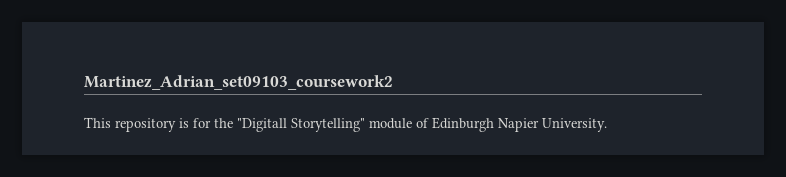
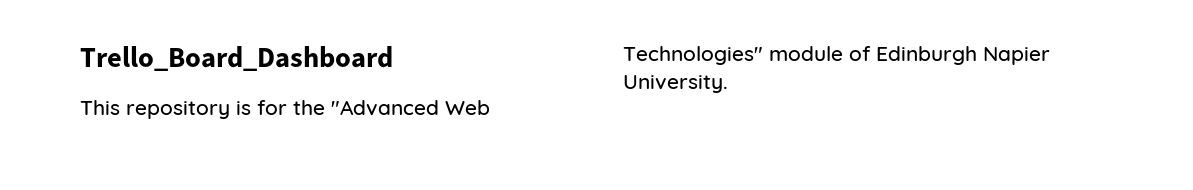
[84,75,393,90] Martinez_Adrian_set09103_coursework2 -> [80,46,393,71] Trello_Board_Dashboard
[237,118,365,132] "Digitall Storytelling" -> [331,100,490,116] [623,46,763,65] "Advanced Web Technologies"

